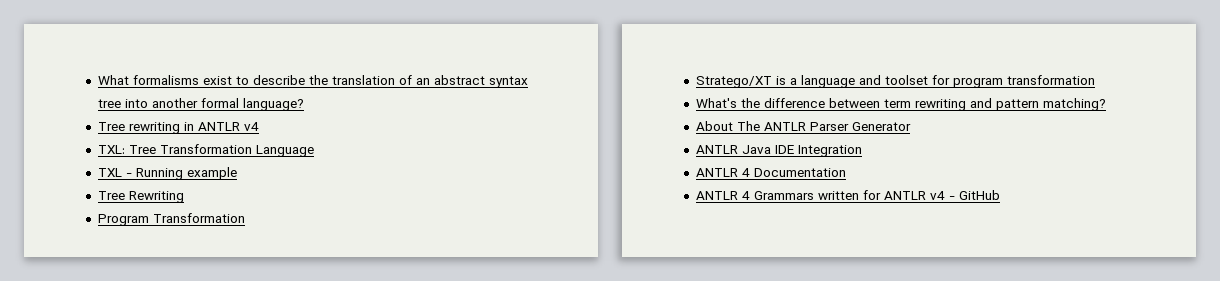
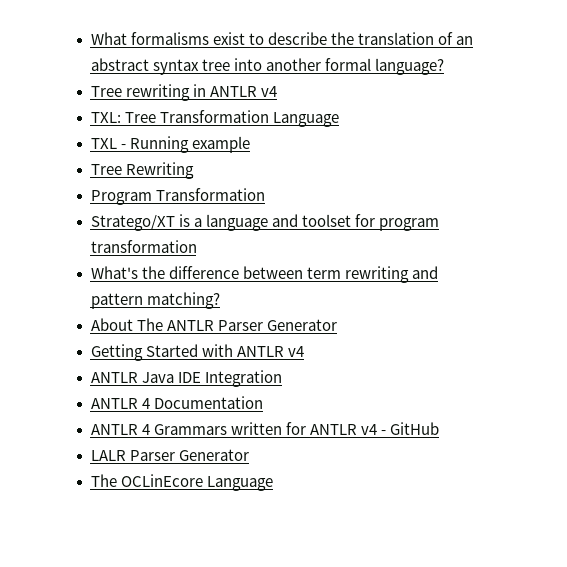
(911, 126) none -> [90,344,304,361] // Getting Started with ANTLR v4
(1000, 195) none -> [90,449,249,461] [90,474,273,491] // LALR Parser Generator // The OCLinEcore Language

